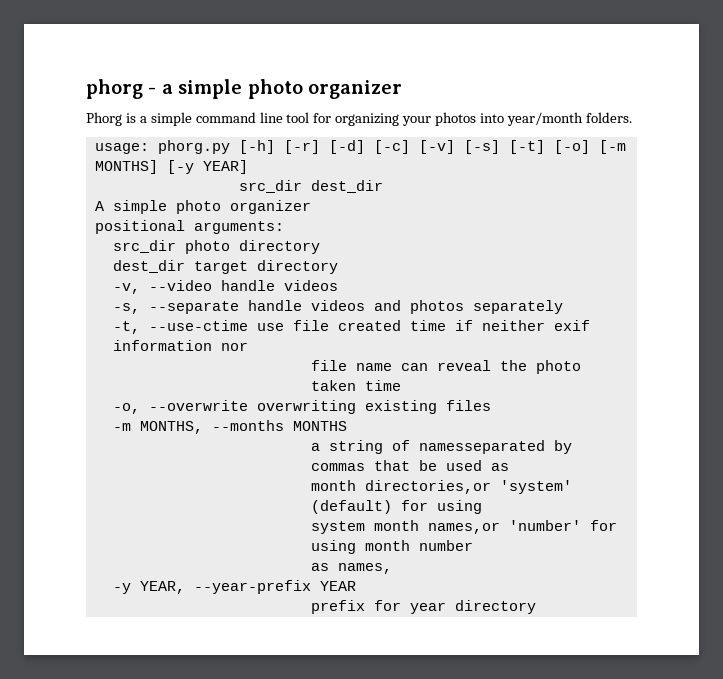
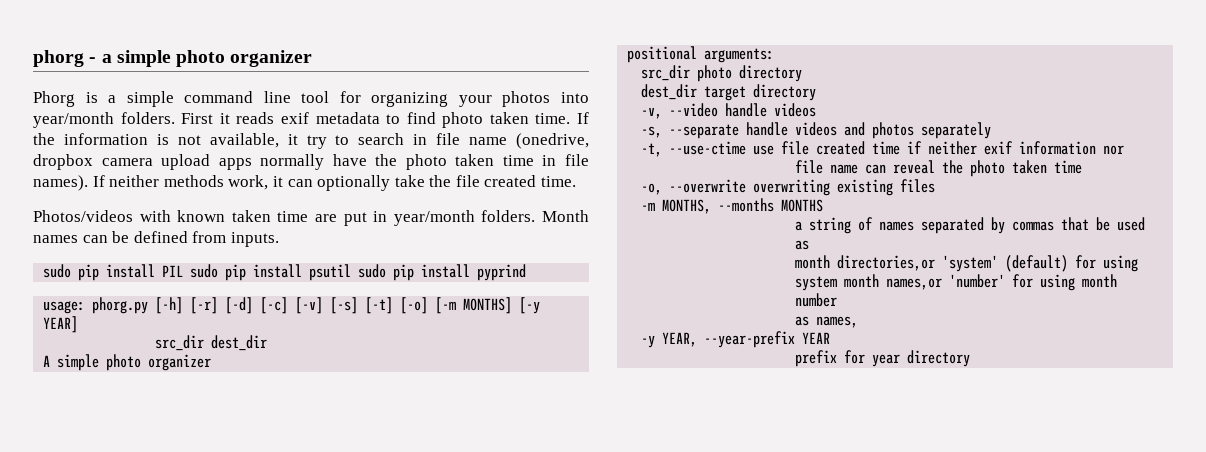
(632, 117) none -> [181,112,589,128] [33,133,589,149] [33,154,589,170] [33,175,577,191] [33,210,590,226] [33,231,279,247] [43,264,527,281] First it reads exif metadata to find photo taken time. If the information is not available, it try to search in file name (onedrive, dropbox camera upload apps normally have the photo taken time in file names). If neither methods work, it can optionally take the file created time. // Photos/videos with known taken time are put in year/month folders. Month names can be defined from inputs. // sudo pip install PIL sudo pip install psutil sudo pip install pyprind
[418,440,545,454] namesseparated -> [879,217,985,234] names separated

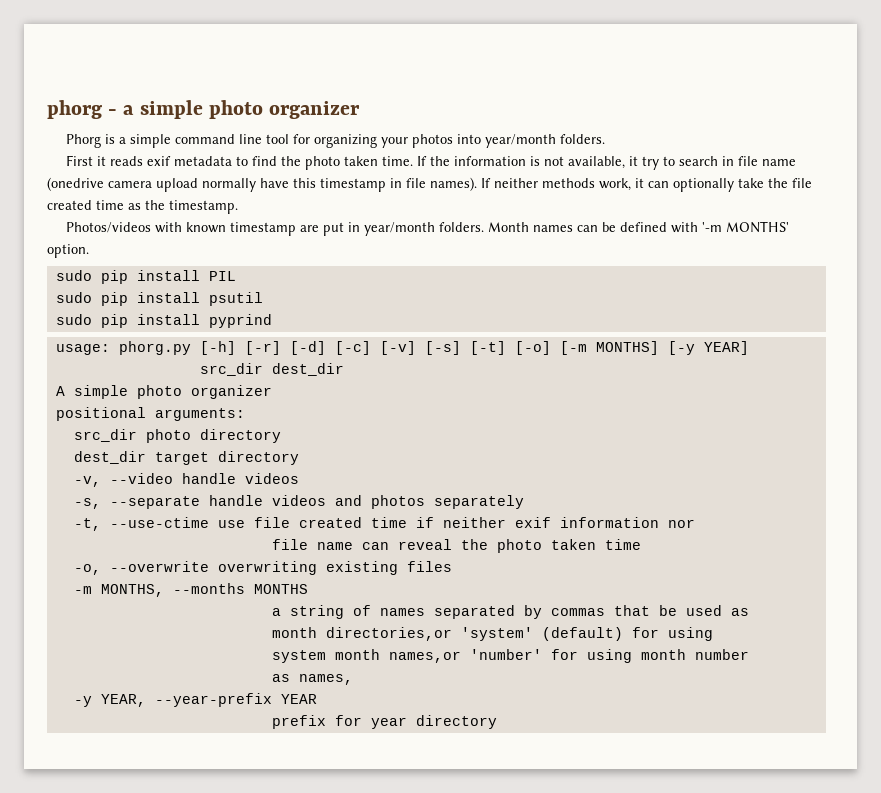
(175, 118) none -> (606, 139) //
(436, 118) none -> [281,156,302,166] the
[516,133,589,149] [33,154,93,170] (onedrive, dropbox -> [47,177,104,191] (onedrive
[218,158,252,170] apps -> (198, 185) none
[375,154,534,170] the photo taken time -> [293,178,386,192] this timestamp
[541,176,577,187] time. -> [96,200,238,214] time as the timestamp.
[231,210,309,222] taken time -> [230,222,297,236] timestamp
[192,231,279,247] from inputs. -> [671,221,790,233] [47,244,89,258] with '-m MONTHS' option.
(184, 271) none -> (236, 276) //
(352, 272) none -> (263, 299) //

